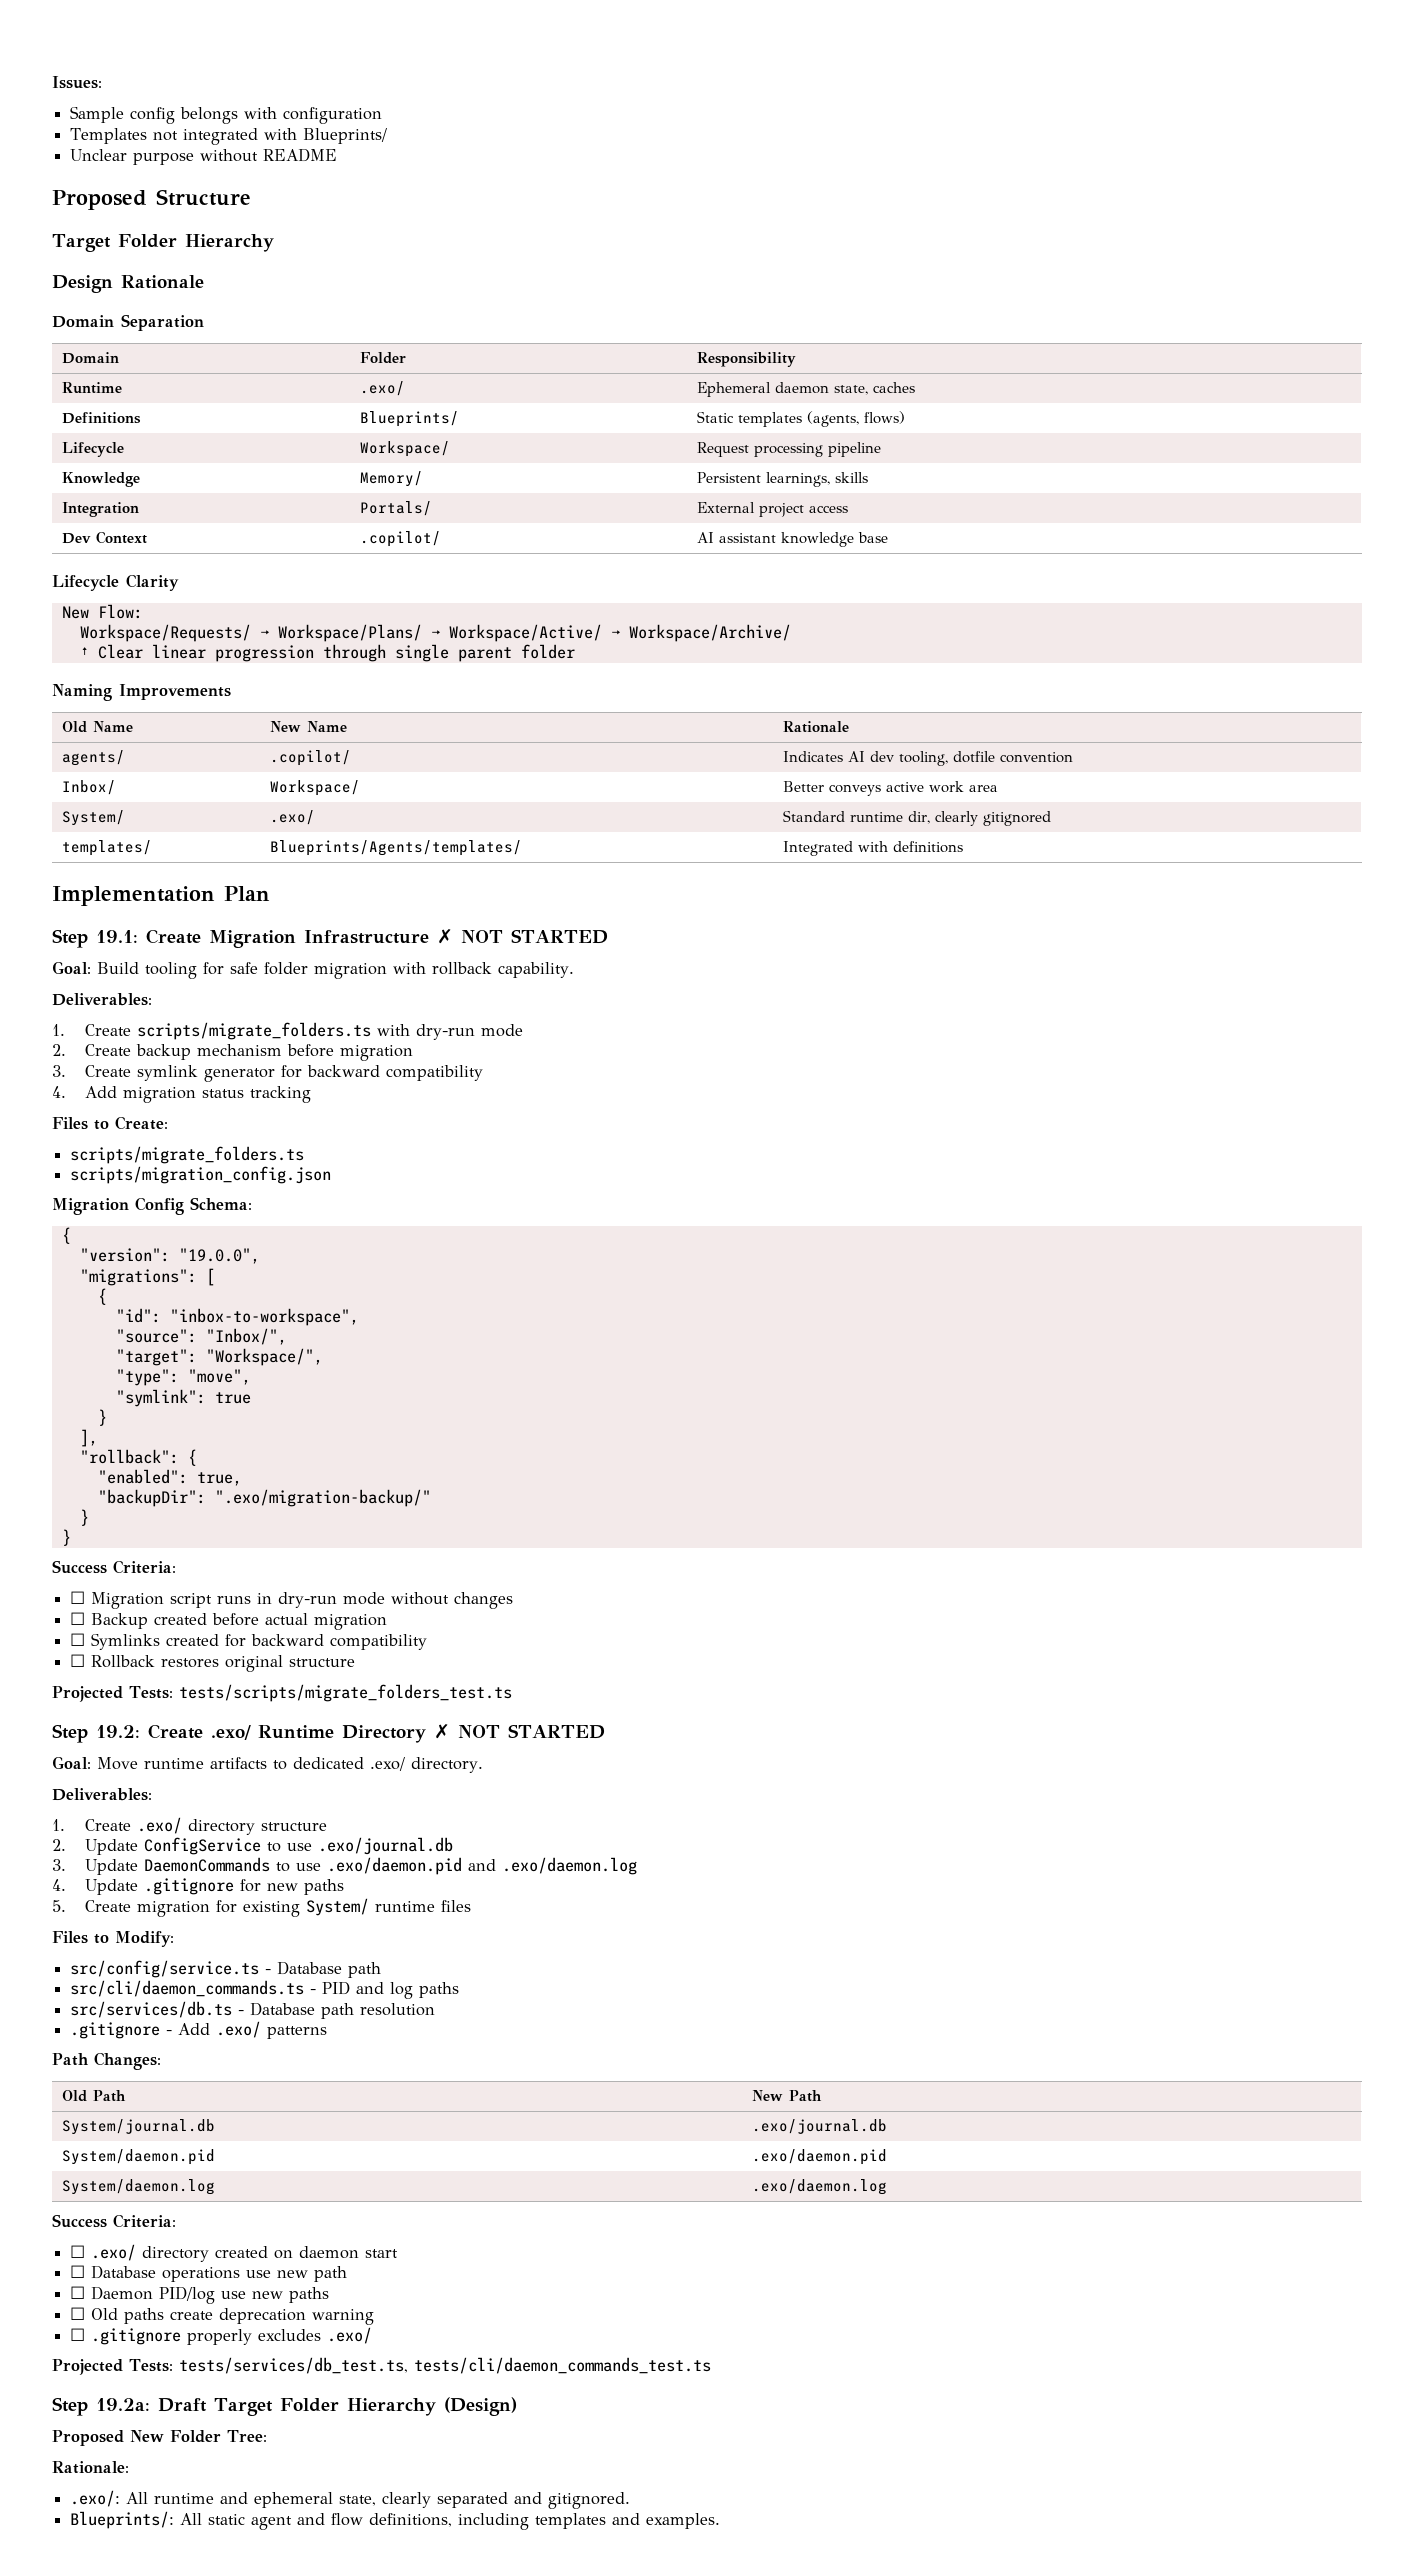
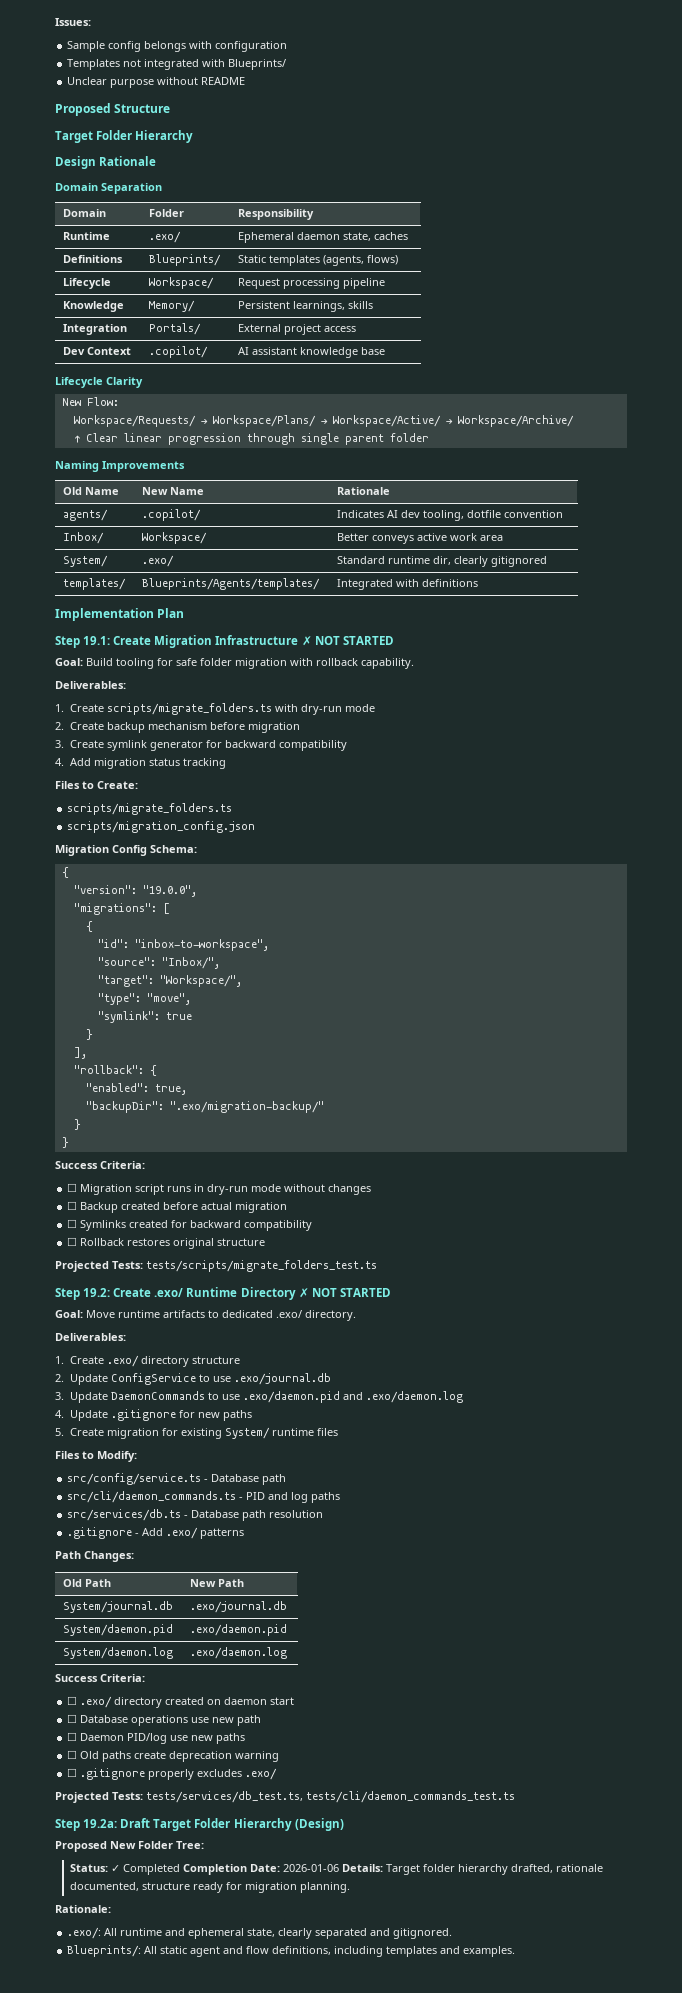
(267, 2436) none -> [70,1864,604,1875] [70,1882,351,1893] // Status: ✓ Completed Completion Date: 2026-01-06 Details: Target folder hierarchy drafted, rationale documented, structure ready for migration planning.

